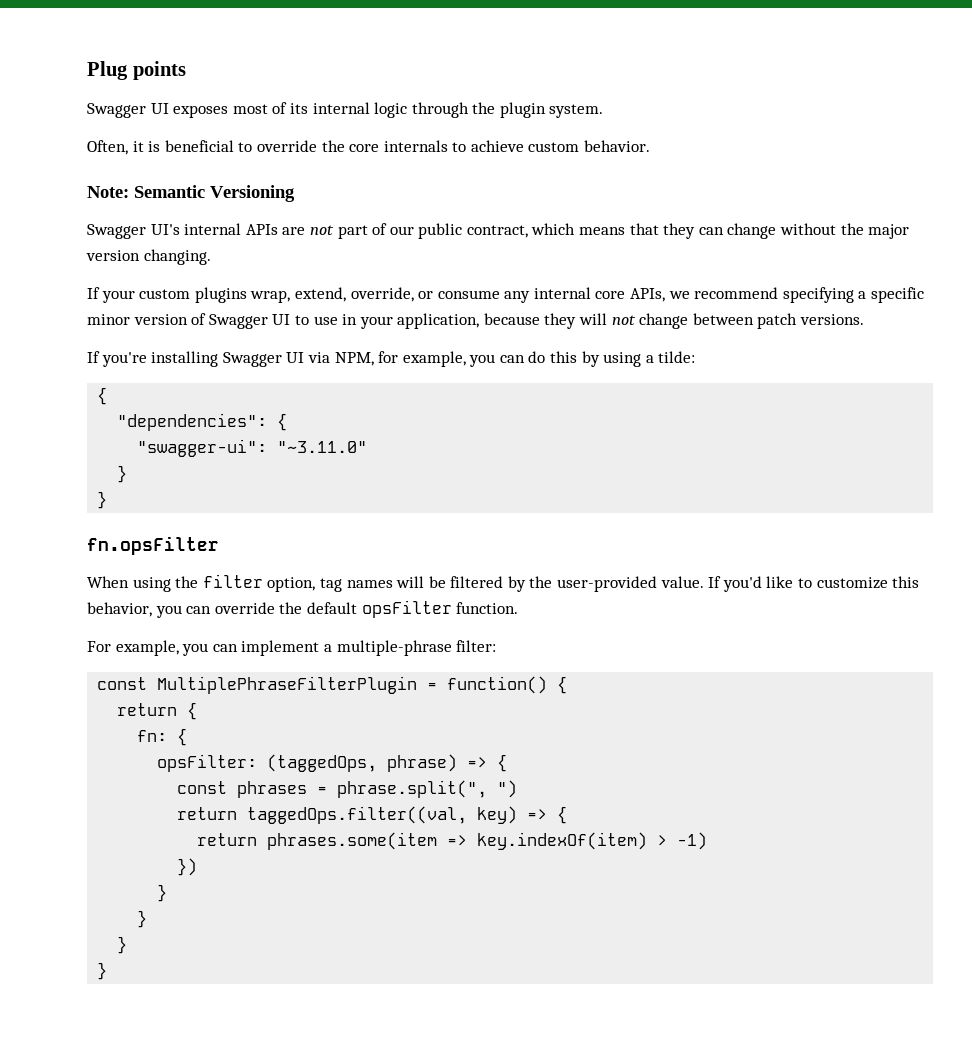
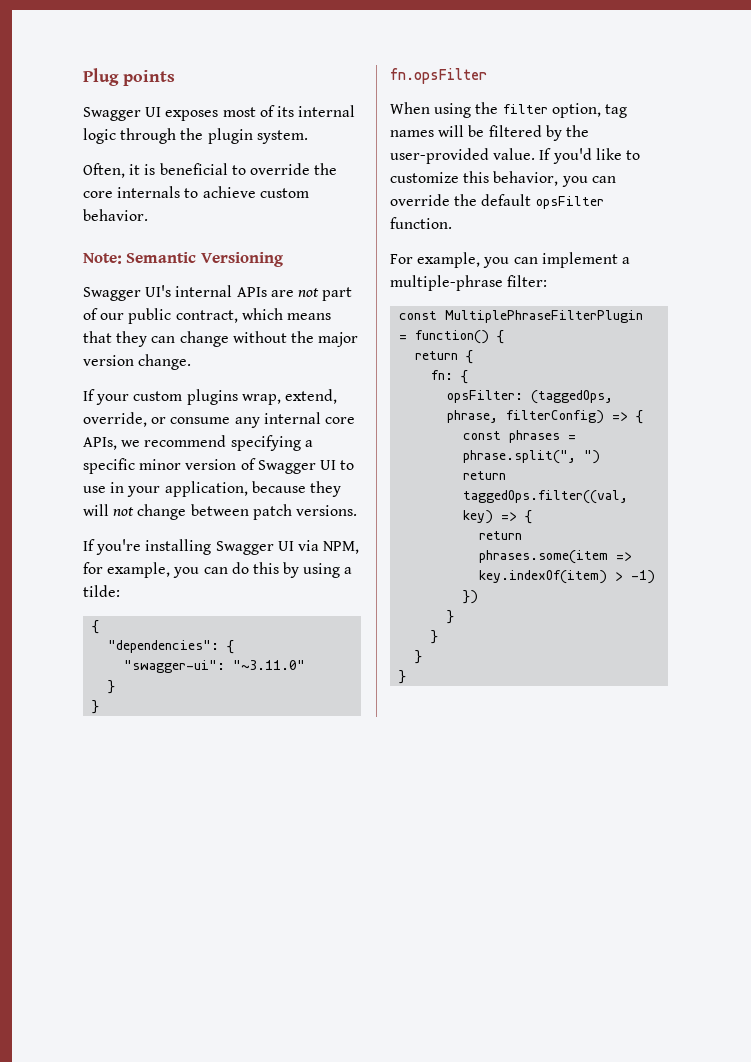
[143,249,211,265] changing. -> [138,354,192,370] change.
[387,754,458,772] phrase) -> [447,410,605,424] phrase, filterConfig)

